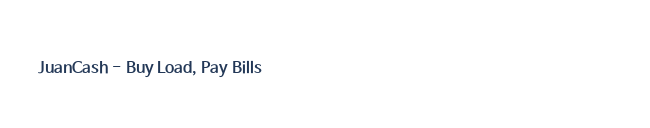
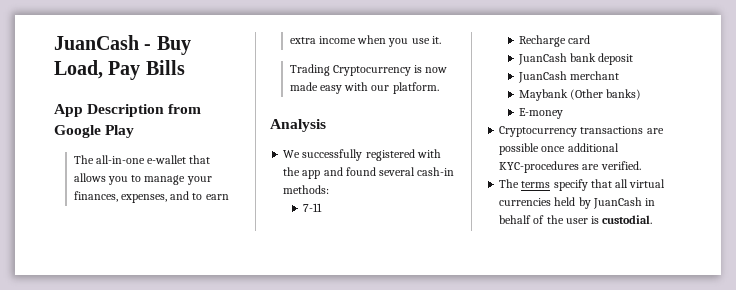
(262, 67) none -> [54,104,202,117] [54,125,135,138] [73,155,211,164] [73,173,212,185] [73,191,229,203] [289,35,441,47] [289,64,448,76] [289,82,439,94] [270,119,326,132] [283,149,441,161] [283,167,455,179] [283,185,330,194] [302,203,322,212] [518,35,591,47] [517,53,634,65] [517,71,620,83] [518,89,642,101] [518,108,563,119] [499,126,664,137] [499,143,619,155] [499,161,641,173] [499,179,666,191] [499,197,656,209] [499,215,653,224] // App Description from Google Play // The all-in-one e-wallet that allows you to manage your finances, expenses, and to earn extra income when you use it. // Trading Cryptocurrency is now made easy with our platform. // Analysis // We successfully registered with the app and found several cash-in methods: // 7-11 // Recharge card // JuanCash bank deposit // JuanCash merchant // Maybank (Other banks) // E-money // Cryptocurrency transactions are possible once additional KYC-procedures are verified. // The terms specify that all virtual currencies held by JuanCash in behalf of the user is custodial.

